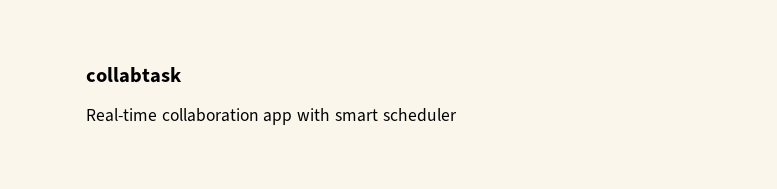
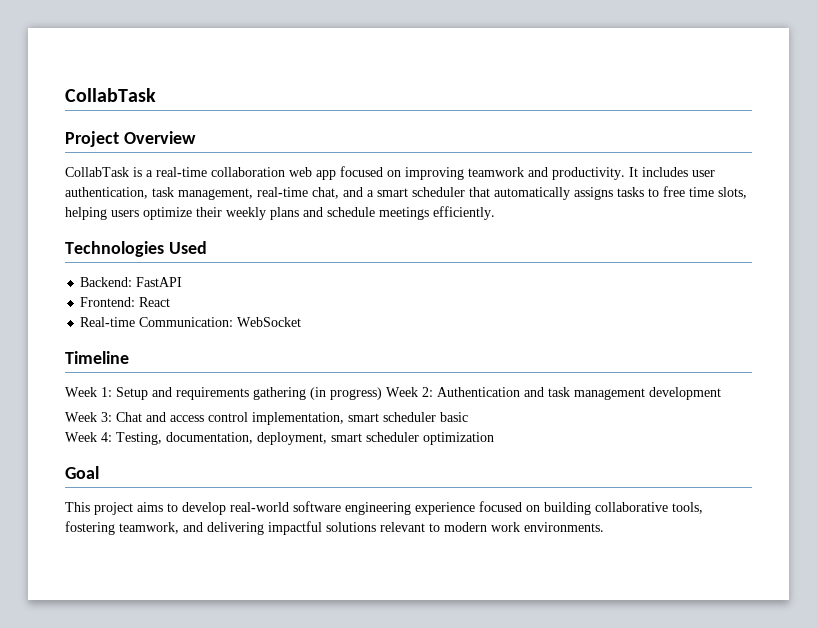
[86,67,182,83] [86,108,457,125] collabtask // Real-time collaboration app with smart scheduler -> [65,88,156,102] [65,131,196,147] [65,166,715,180] [65,186,747,200] [65,206,495,220] [65,241,207,257] [80,277,183,287] [80,297,171,307] [80,317,302,327] [65,351,129,364] [65,387,721,400] [65,412,468,425] [65,432,494,445] [65,466,99,479] [65,501,703,515] [65,521,604,535] CollabTask // Project Overview // CollabTask is a real-time collaboration web app focused on improving teamwork and productivity. It includes user authentication, task management, real-time chat, and a smart scheduler that automatically assigns tasks to free time slots, helping users optimize their weekly plans and schedule meetings efficiently. // Technologies Used // Backend: FastAPI // Frontend: React // Real-time Communication: WebSocket // Timeline // Week 1: Setup and requirements gathering (in progress) Week 2: Authentication and task management development // Week 3: Chat and access control implementation, smart scheduler basic // Week 4: Testing, documentation, deployment, smart scheduler optimization // Goal // This project aims to develop real-world software engineering experience focused on building collaborative tools, fostering teamwork, and delivering impactful solutions relevant to modern work environments.

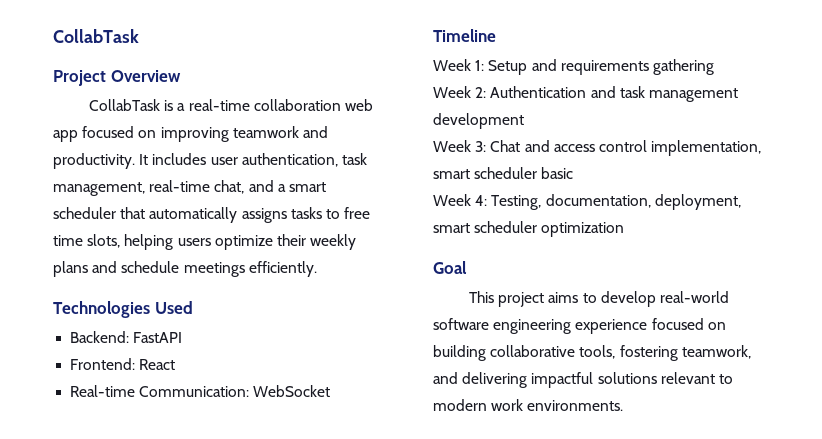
[310,387,382,400] (in progress) -> (714, 67) //

